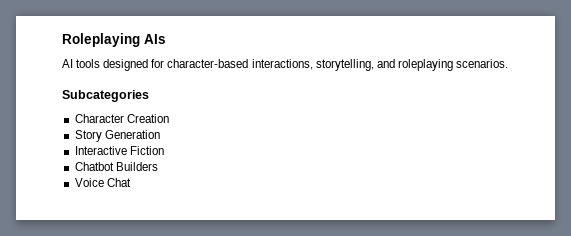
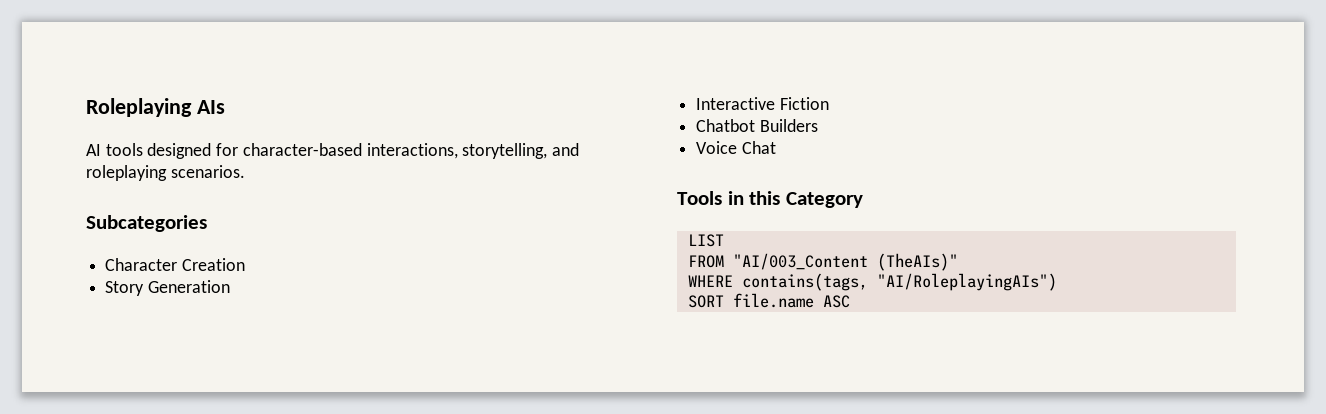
(131, 182) none -> [677,191,863,208] [687,234,724,247] [687,253,958,271] [687,273,1057,291] [687,293,850,308] // Tools in this Category // LIST // FROM "AI/003_Content (TheAIs)" // WHERE contains(tags, "AI/RoleplayingAIs") // SORT file.name ASC

